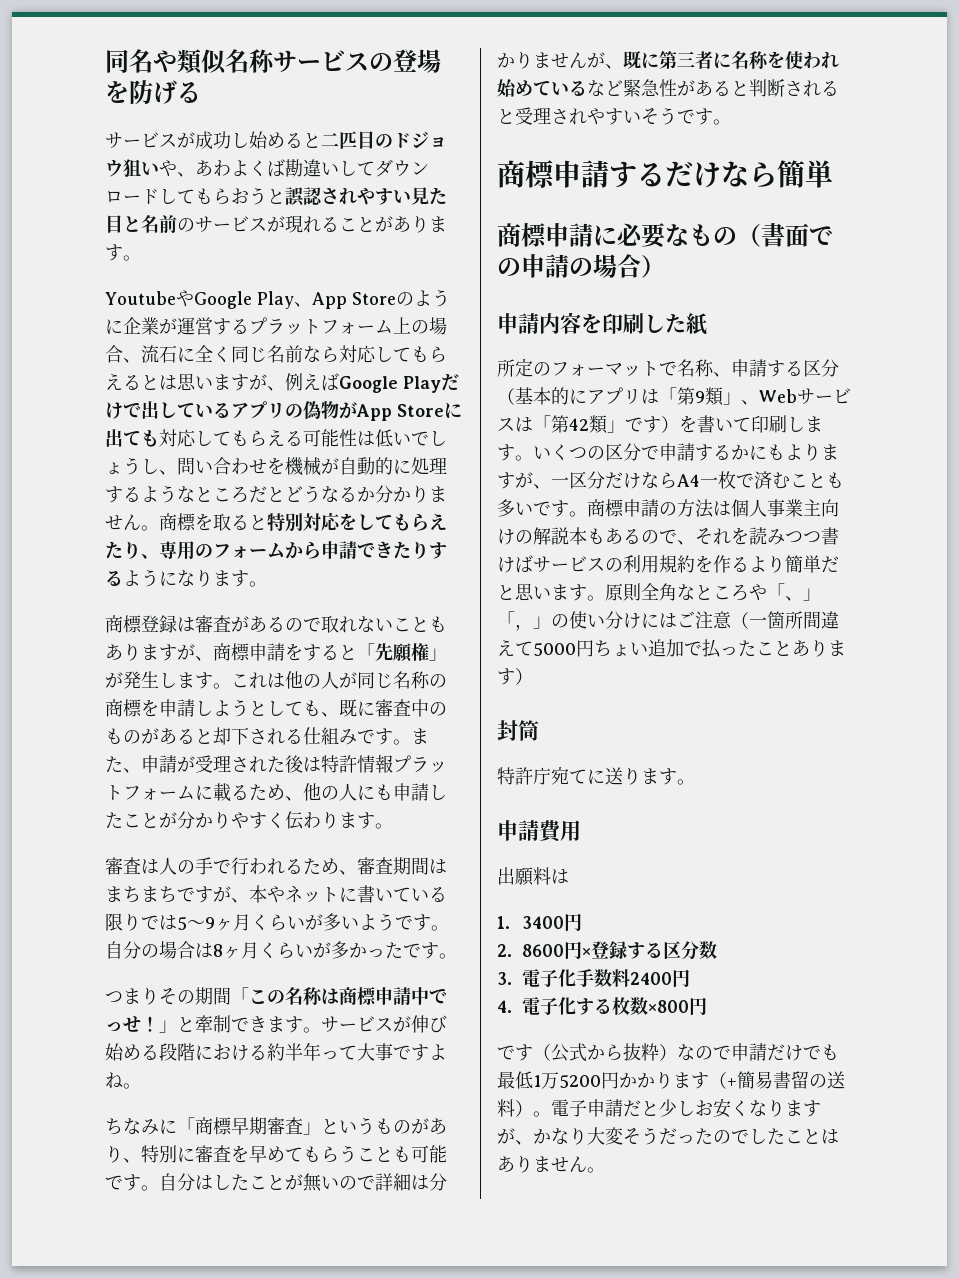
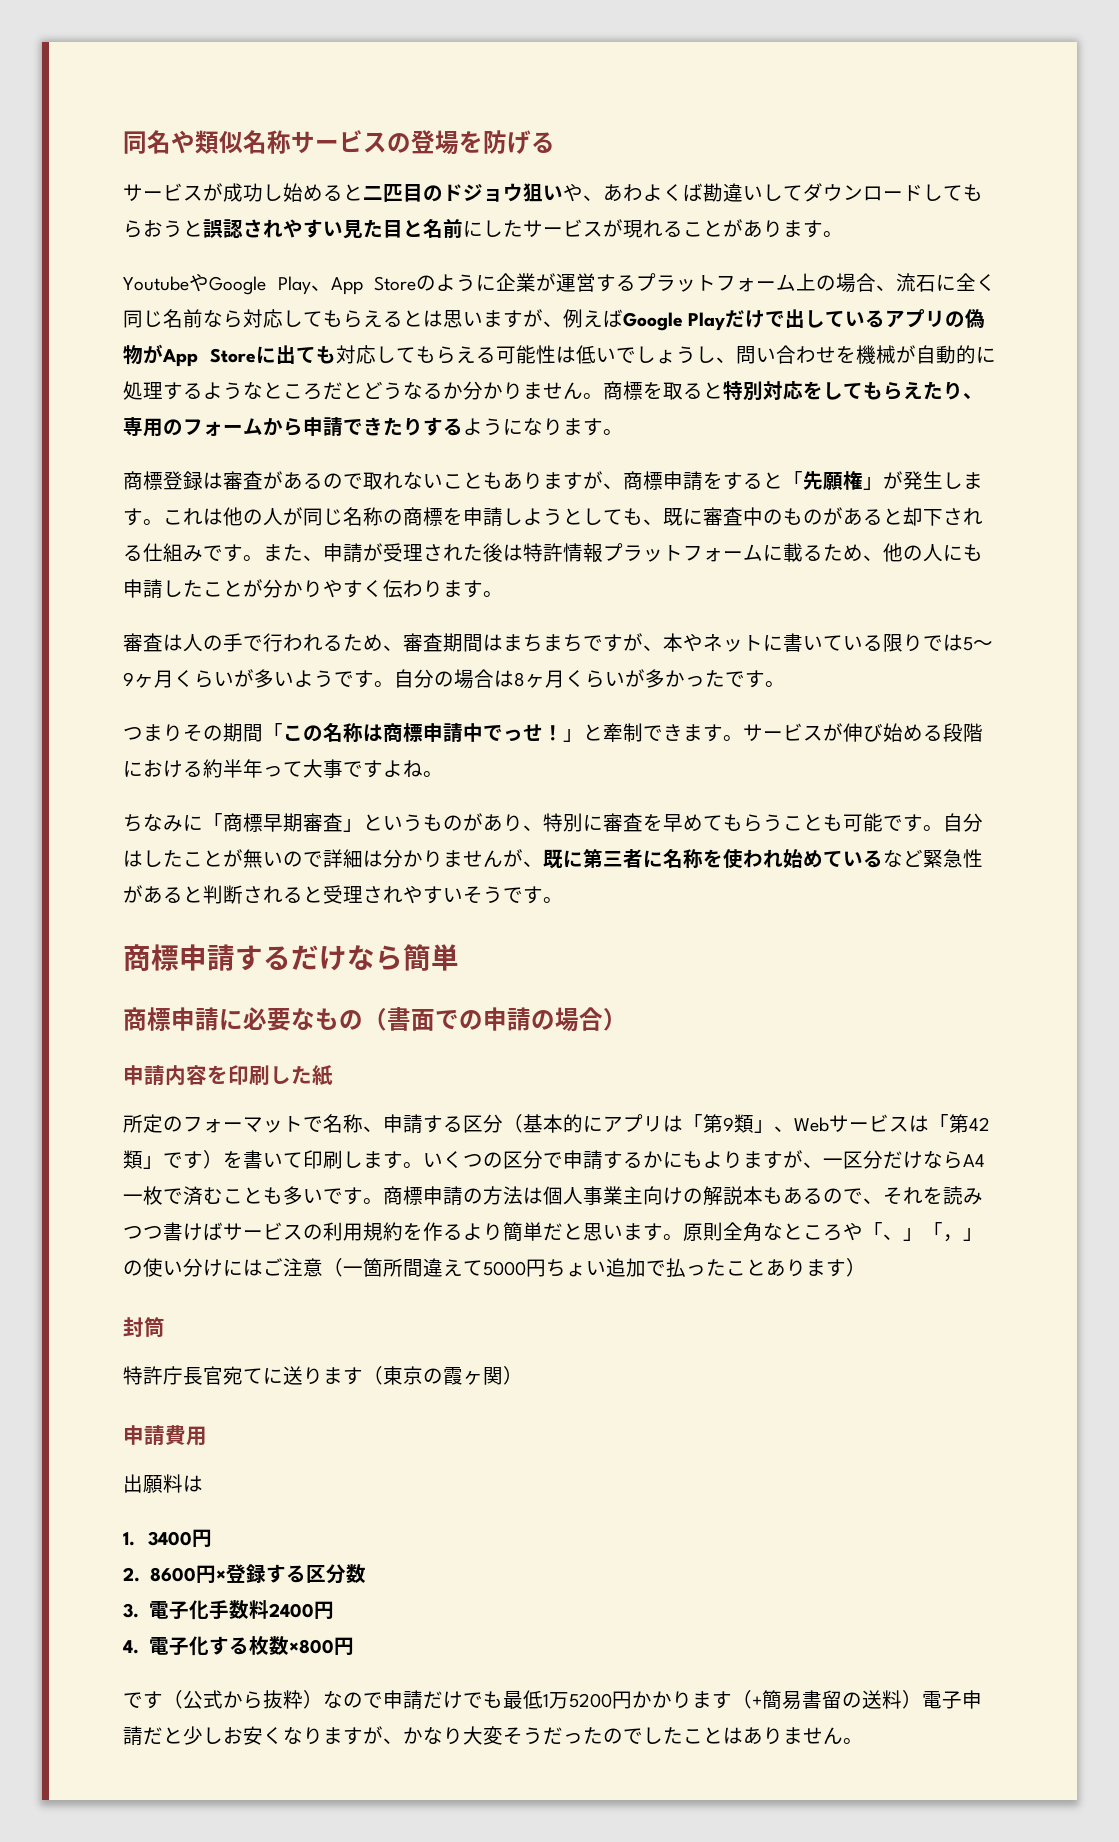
[177,218,195,232] の -> [463,220,523,237] にした
(551, 776) none -> [183,1366,223,1385] 長官
[677,779,695,785] 。 -> [363,1366,523,1385] （東京の霞ヶ関）
[533,1111,551,1117] 。 -> (922, 1699) none

